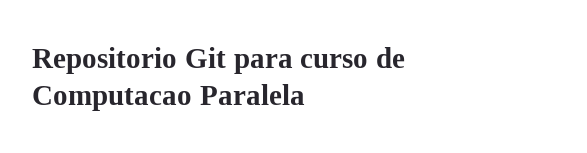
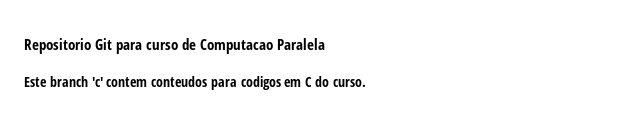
(305, 94) none -> [24,76,366,90] // Este branch 'c' contem conteudos para codigos em C do curso.

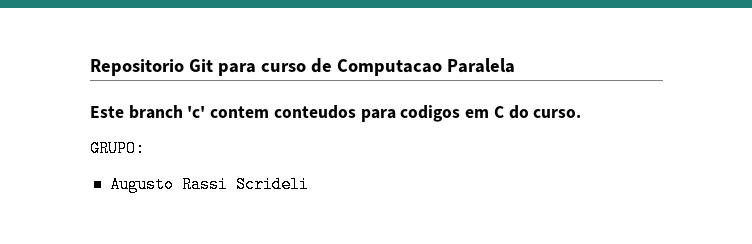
(366, 83) none -> [90,140,145,157] [109,176,309,193] // GRUPO: // Augusto Rassi Scrideli

